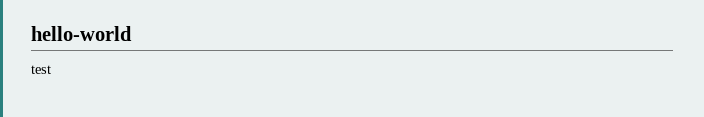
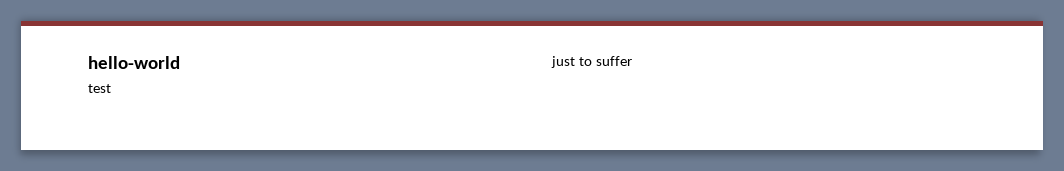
(51, 69) none -> [551,56,632,68] // just to suffer

